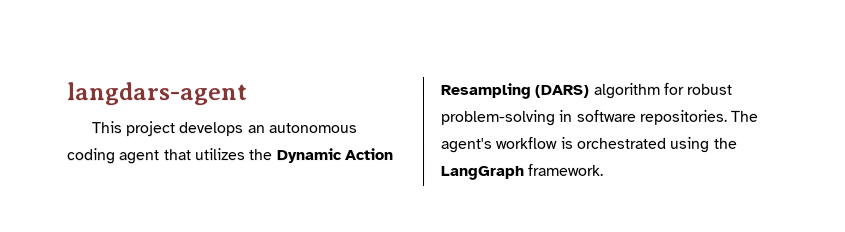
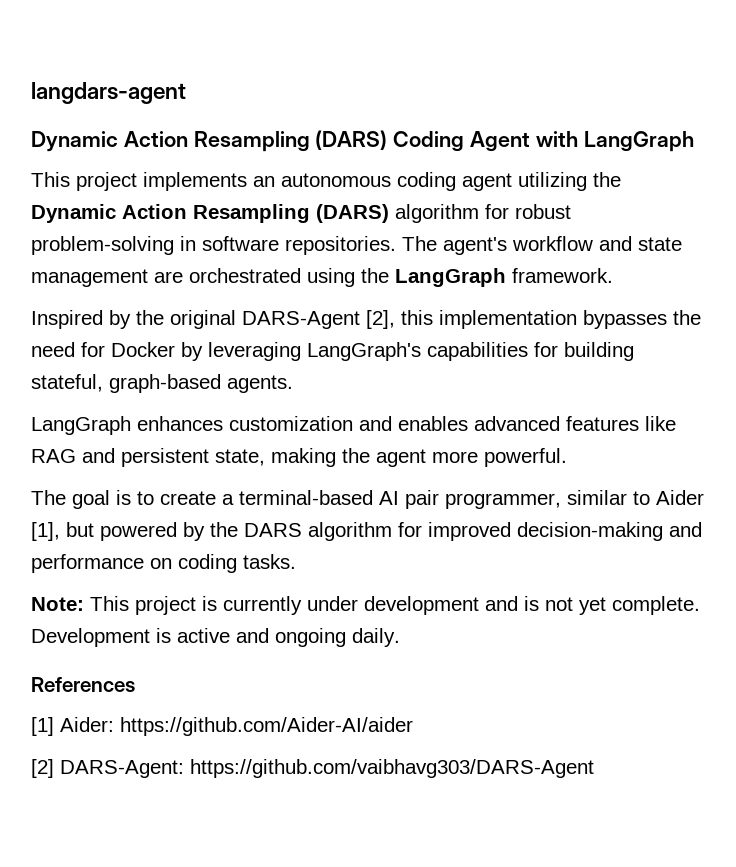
[91,121,245,137] // This project develops -> [31,130,694,152] [31,172,247,191] // Dynamic Action Resampling (DARS) Coding Agent with LangGraph // This project implements
[163,148,246,161] that utilizes -> [518,172,587,191] utilizing
[560,136,574,149] is -> [599,236,682,251] [31,269,183,287] and state management are
(605, 169) none -> [31,310,701,329] [31,342,634,361] [31,374,293,393] [31,416,676,435] [31,448,567,467] [31,490,704,509] [31,522,702,541] [31,554,296,573] [31,596,700,615] [31,628,400,647] [31,677,135,692] [31,717,413,736] [31,759,594,778] // Inspired by the original DARS-Agent [2], this implementation bypasses the need for Docker by leveraging LangGraph's capabilities for building stateful, graph-based agents. // LangGraph enhances customization and enables advanced features like RAG and persistent state, making the agent more powerful. // The goal is to create a terminal-based AI pair programmer, similar to Aider [1], but powered by the DARS algorithm for improved decision-making and performance on coding tasks. // Note: This project is currently under development and is not yet complete. Development is active and ongoing daily. // References // [1] Aider: https://github.com/Aider-AI/aider // [2] DARS-Agent: https://github.com/vaibhavg303/DARS-Agent

